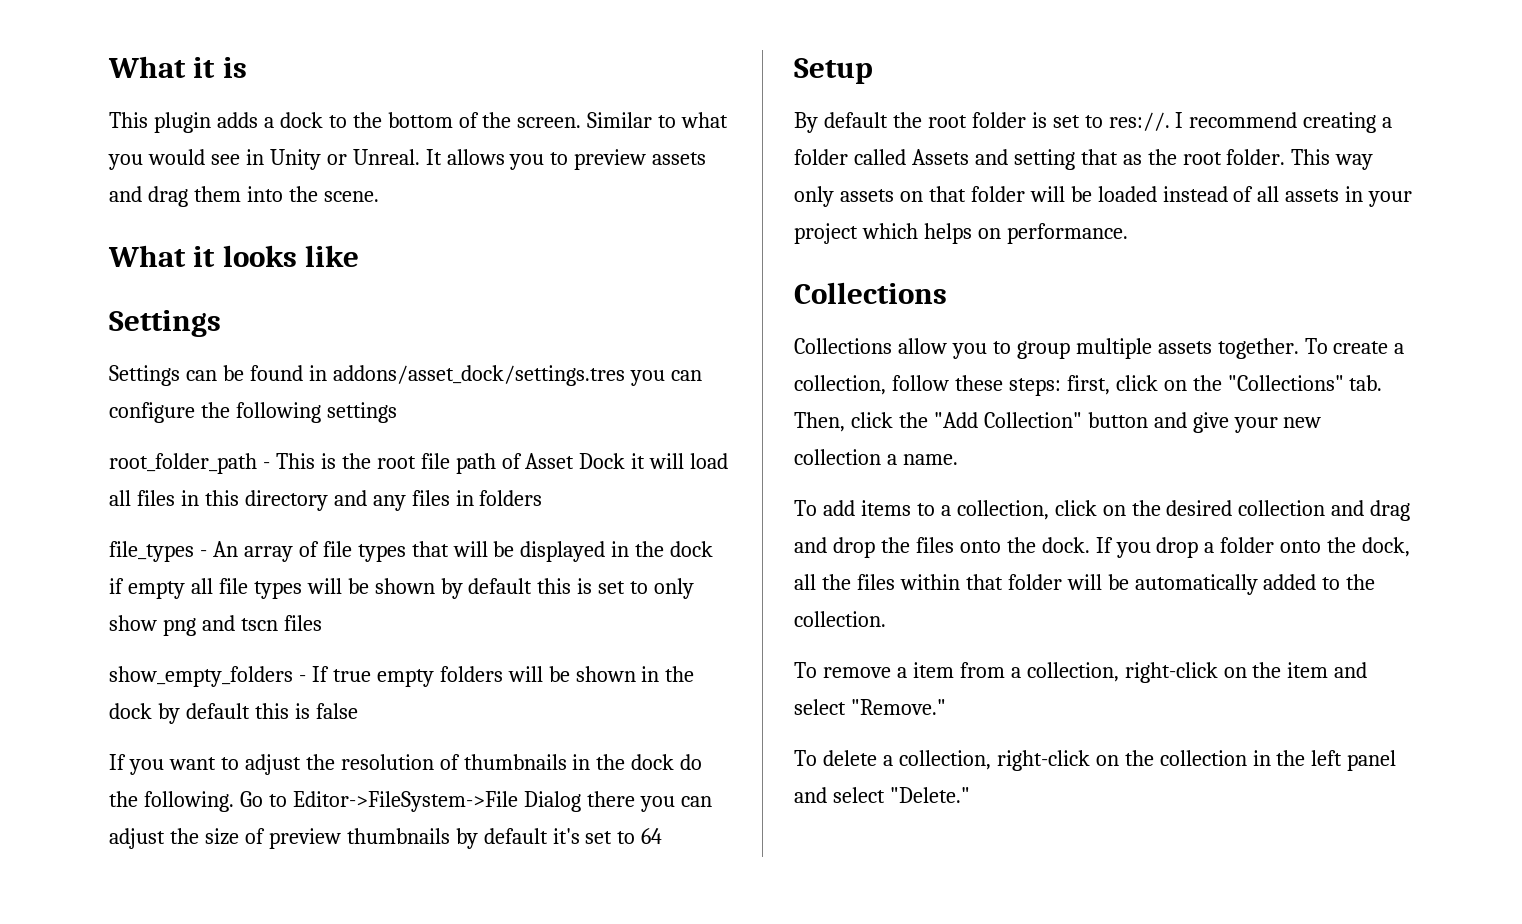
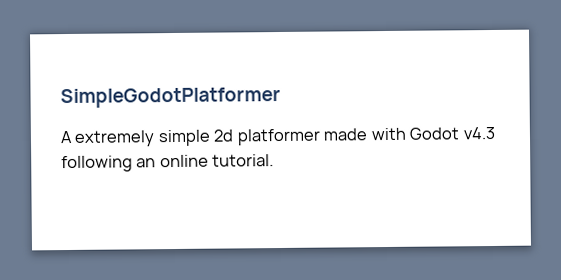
[108,56,247,78] [109,112,729,133] [108,149,707,170] [109,186,379,207] [108,245,360,267] [109,310,221,337] [109,365,702,386] [109,402,397,423] [109,453,729,474] [109,490,543,511] [109,541,714,562] [109,578,695,599] [109,615,322,636] [109,666,695,687] [109,703,358,724] [109,754,703,775] [109,791,712,812] [109,828,663,849] [794,58,873,84] [794,112,1393,133] [794,149,1374,170] [794,186,1413,207] [794,223,1128,244] [794,282,947,304] [794,338,1405,359] [794,375,1383,396] [794,412,1322,433] [794,449,958,465] [794,500,1411,521] [794,537,1411,558] [794,574,1376,595] [794,611,886,627] [794,662,1368,683] [794,699,946,715] [794,750,1397,771] [794,787,970,803] What it is // This plugin adds a dock to the bottom of the screen. Similar to what you would see in Unity or Unreal. It allows you to preview assets and drag them into the scene. // What it looks like // Settings // Settings can be found in addons/asset_dock/settings.tres you can configure the following settings // root_folder_path - This is the root file path of Asset Dock it will load all files in this directory and any files in folders // file_types - An array of file types that will be displayed in the dock if empty all file types will be shown by default this is set to only show png and tscn files // show_empty_folders - If true empty folders will be shown in the dock by default this is false // If you want to adjust the resolution of thumbnails in the dock do the following. Go to Editor->FileSystem->File Dialog there you can adjust the size of preview thumbnails by default it's set to 64 // Setup // By default the root folder is set to res://. I recommend creating a folder called Assets and setting that as the root folder. This way only assets on that folder will be loaded instead of all assets in your project which helps on performance. // Collections // Collections allow you to group multiple assets together. To create a collection, follow these steps: first, click on the "Collections" tab. Then, click the "Add Collection" button and give your new collection a name. // To add items to a collection, click on the desired collection and drag and drop the files onto the dock. If you drop a folder onto the dock, all the files within that folder will be automatically added to the collection. // To remove a item from a collection, right-click on the item and select "Remove." // To delete a collection, right-click on the collection in the left panel and select "Delete." -> [60,86,281,109] [60,126,495,147] [61,154,275,173] SimpleGodotPlatformer // A extremely simple 2d platformer made with Godot v4.3 following an online tutorial.

